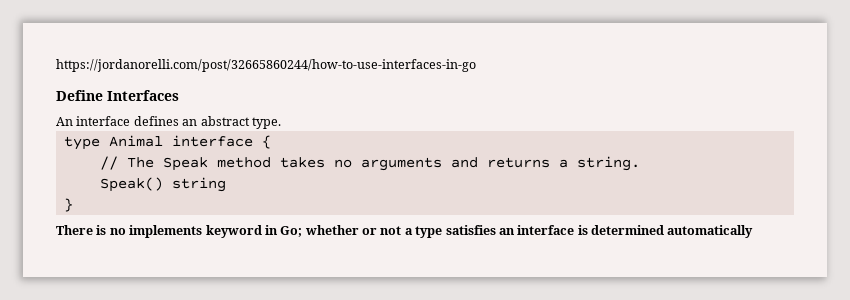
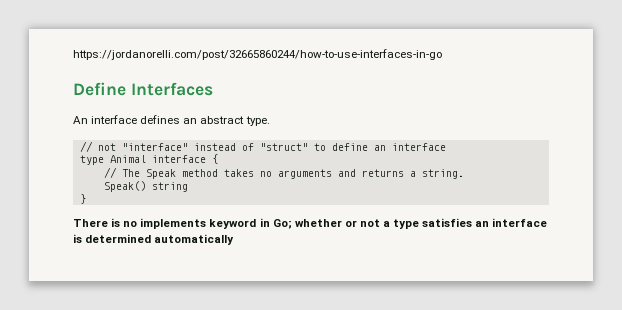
(281, 123) none -> [79,141,446,152] // // not "interface" instead of "struct" to define an interface

